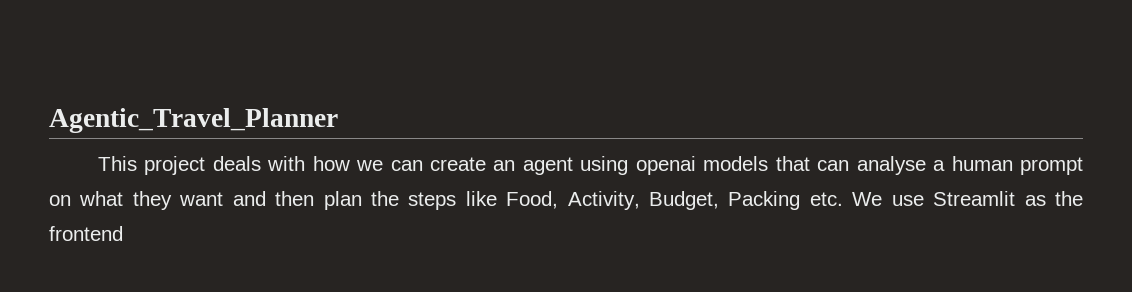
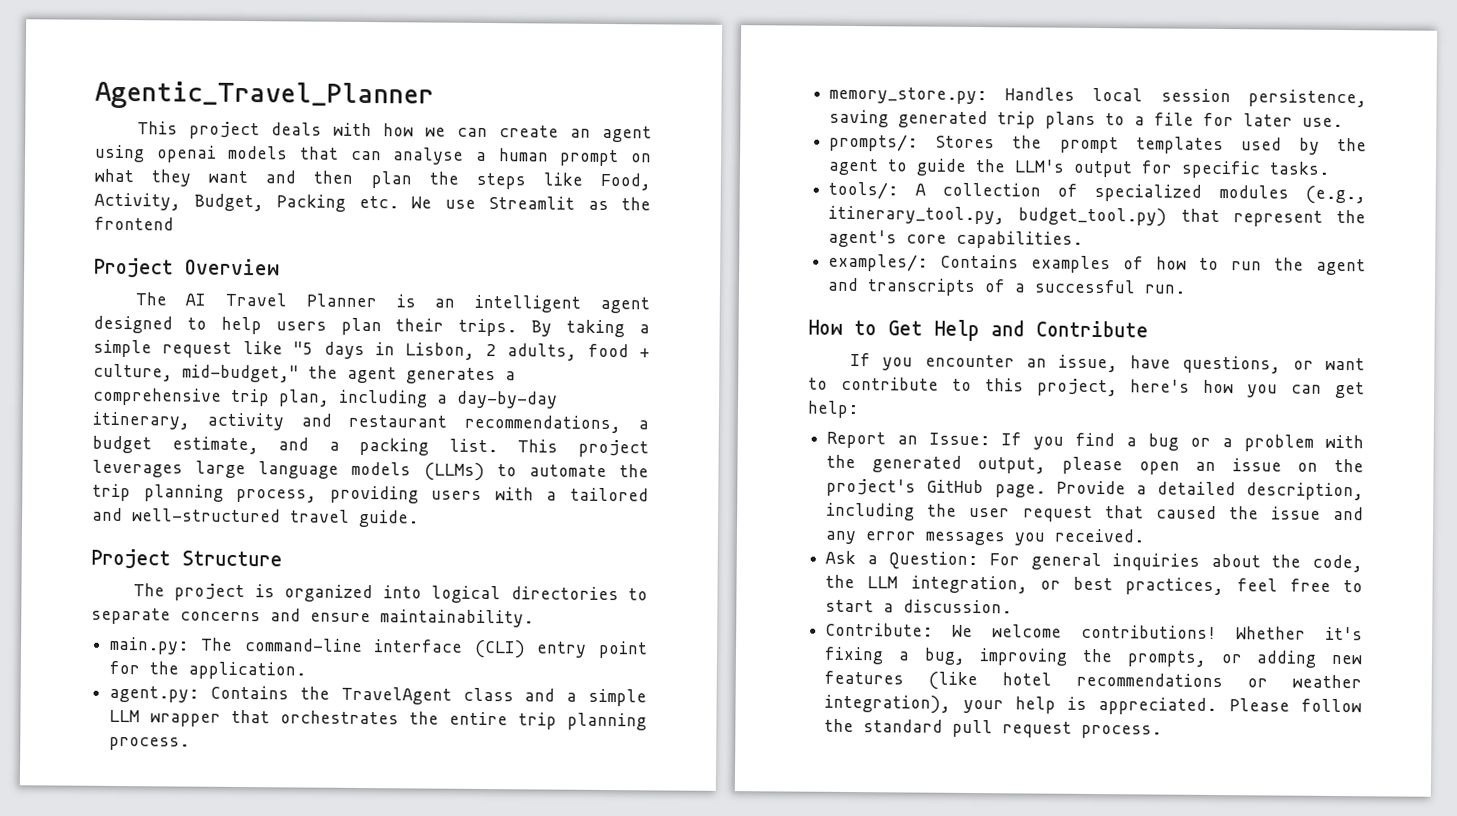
(123, 233) none -> [94,257,280,279] [134,292,650,314] [93,315,651,338] [93,339,650,361] [93,363,516,385] [93,387,558,409] [92,411,649,434] [92,435,649,458] [92,459,649,482] [92,483,649,504] [92,507,419,528] [91,548,283,570] [132,583,648,604] [91,607,534,628] [109,636,648,659] [109,660,307,680] [109,685,647,707] [109,709,647,731] [109,736,191,751] [829,86,1367,108] [829,109,1344,130] [829,133,1367,155] [828,158,1331,179] [828,181,1366,205] [828,205,1366,227] [828,229,1084,249] [828,253,1366,276] [827,277,1187,297] [808,319,1149,342] [849,352,1365,374] [808,376,1365,399] [807,400,859,419] [826,431,1364,452] [826,454,1364,475] [826,478,1364,501] [826,502,1364,522] [825,528,1146,546] [825,550,1363,573] [825,574,1363,596] [825,599,1013,614] [825,622,1363,641] [824,646,1362,668] [824,670,1362,691] [824,694,1362,716] [824,718,1163,739] // Project Overview // The AI Travel Planner is an intelligent agent designed to help users plan their trips. By taking a simple request like "5 days in Lisbon, 2 adults, food + culture, mid-budget," the agent generates a comprehensive trip plan, including a day-by-day itinerary, activity and restaurant recommendations, a budget estimate, and a packing list. This project leverages large language models (LLMs) to automate the trip planning process, providing users with a tailored and well-structured travel guide. // Project Structure // The project is organized into logical directories to separate concerns and ensure maintainability. // main.py: The command-line interface (CLI) entry point for the application. // agent.py: Contains the TravelAgent class and a simple LLM wrapper that orchestrates the entire trip planning process. // memory_store.py: Handles local session persistence, saving generated trip plans to a file for later use. // prompts/: Stores the prompt templates used by the agent to guide the LLM's output for specific tasks. // tools/: A collection of specialized modules (e.g., itinerary_tool.py, budget_tool.py) that represent the agent's core capabilities. // examples/: Contains examples of how to run the agent and transcripts of a successful run. // How to Get Help and Contribute // If you encounter an issue, have questions, or want to contribute to this project, here's how you can get help: // Report an Issue: If you find a bug or a problem with the generated output, please open an issue on the project's GitHub page. Provide a detailed description, including the user request that caused the issue and any error messages you received. // Ask a Question: For general inquiries about the code, the LLM integration, or best practices, feel free to start a discussion. // Contribute: We welcome contributions! Whether it's fixing a bug, improving the prompts, or adding new features (like hotel recommendations or weather integration), your help is appreciated. Please follow the standard pull request process.

